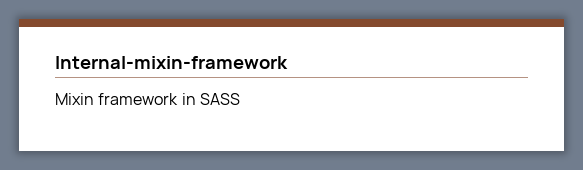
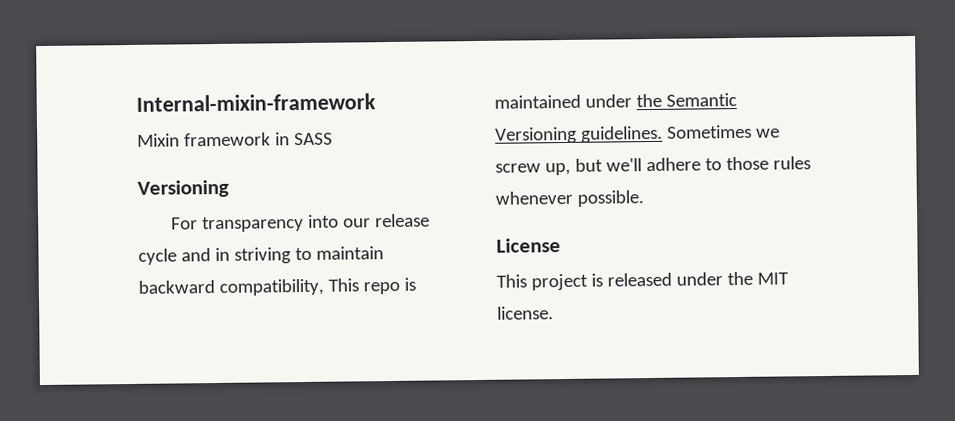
(240, 99) none -> [137,179,229,198] [170,213,430,233] [138,246,384,265] [138,277,416,296] [494,93,737,109] [495,124,780,144] [495,156,811,176] [495,190,644,207] [496,238,561,253] [496,271,789,291] [497,306,554,320] // Versioning // For transparency into our release cycle and in striving to maintain backward compatibility, This repo is maintained under the Semantic Versioning guidelines. Sometimes we screw up, but we'll adhere to those rules whenever possible. // License // This project is released under the MIT license.

